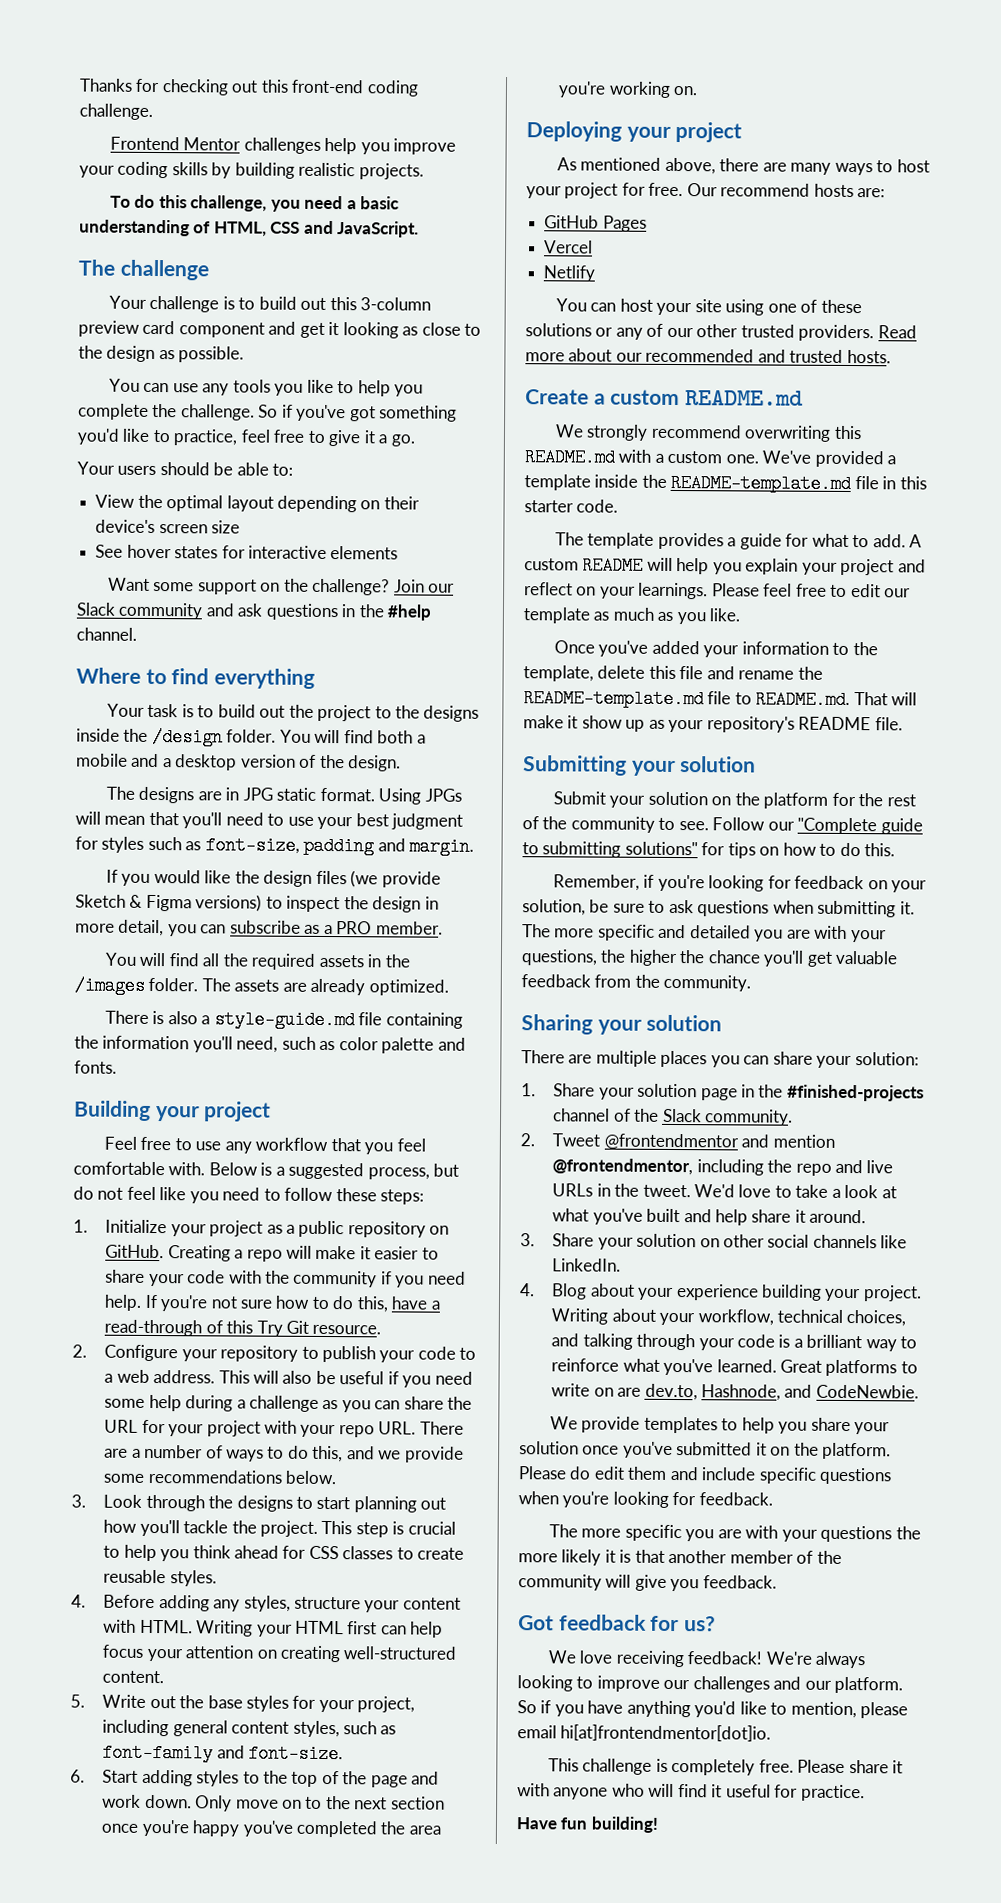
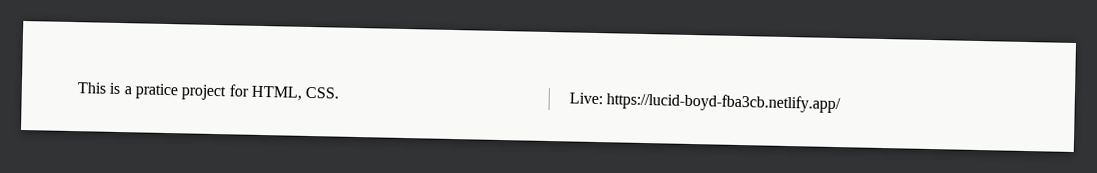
[79,78,419,97] [79,103,153,120] [109,136,457,155] [79,161,424,180] [109,194,400,212] [79,219,420,238] [78,259,209,281] [108,295,432,313] [78,320,482,339] [78,345,245,363] [108,378,424,397] [78,403,458,422] [77,428,415,447] [77,461,294,476] [95,494,420,513] [95,519,241,534] [95,544,399,560] [107,577,456,596] [76,602,432,621] [76,627,137,641] [76,667,315,689] [106,703,480,722] [76,727,426,747] [76,753,402,772] [105,786,462,805] [75,811,464,830] [75,836,475,856] [105,869,441,888] [75,894,439,913] [75,919,443,937] [104,952,410,970] [74,976,449,996] [104,1010,463,1030] [74,1035,466,1054] [74,1060,117,1074] [74,1100,272,1122] [103,1136,426,1155] [73,1161,460,1180] [73,1186,425,1205] [73,1219,450,1238] [105,1244,439,1262] [105,1269,466,1288] [104,1294,440,1313] [104,1319,382,1337] [72,1344,477,1363] [104,1369,473,1388] [104,1394,473,1413] [104,1419,464,1438] [104,1444,464,1463] [103,1469,338,1485] [71,1494,447,1513] [103,1519,456,1538] [103,1544,465,1562] [103,1569,217,1587] [71,1594,461,1613] [103,1619,444,1638] [102,1644,457,1663] [102,1670,165,1684] [70,1694,416,1713] [102,1719,397,1738] [102,1743,344,1764] [70,1769,440,1788] [102,1794,445,1812] [101,1819,441,1838] [558,81,698,98] [526,121,743,143] [556,157,930,176] [526,182,886,199] [544,215,647,232] [544,240,594,254] [543,265,596,282] [555,298,862,316] [525,323,917,342] [525,348,891,364] [525,389,804,406] [554,424,862,442] [524,448,897,468] [524,473,927,494] [524,499,619,513] [554,532,923,550] [524,556,926,576] [524,582,912,600] [523,607,741,625] [553,640,878,658] [523,665,823,682] [523,689,918,710] [523,715,903,733] [523,755,757,777] [552,791,916,809] [522,816,923,835] [522,841,896,859] [552,874,928,893] [522,899,915,918] [522,924,887,943] [521,949,899,967] [521,974,752,992] [521,1014,723,1035] [521,1050,919,1069] [521,1083,924,1102] [553,1108,793,1126] [520,1133,835,1150] [552,1158,894,1176] [552,1183,897,1199] [552,1208,867,1226] [520,1233,908,1250] [552,1258,622,1272] [520,1283,922,1302] [551,1308,907,1327] [551,1333,918,1352] [551,1358,918,1377] [551,1383,919,1401] [549,1416,891,1435] [519,1441,892,1460] [518,1466,893,1485] [518,1491,773,1508] [548,1524,921,1543] [518,1549,842,1566] [518,1574,777,1592] [518,1614,716,1632] [547,1650,866,1669] [517,1675,904,1694] [517,1700,909,1719] [517,1724,772,1742] [547,1758,904,1776] [517,1783,865,1802] [516,1816,659,1833] Thanks for checking out this front-end coding challenge. // Frontend Mentor challenges help you improve your coding skills by building realistic projects. // To do this challenge, you need a basic understanding of HTML, CSS and JavaScript. // The challenge // Your challenge is to build out this 3-column preview card component and get it looking as close to the design as possible. // You can use any tools you like to help you complete the challenge. So if you've got something you'd like to practice, feel free to give it a go. // Your users should be able to: // View the optimal layout depending on their device's screen size // See hover states for interactive elements // Want some support on the challenge? Join our Slack community and ask questions in the #help channel. // Where to find everything // Your task is to build out the project to the designs inside the /design folder. You will find both a mobile and a desktop version of the design. // The designs are in JPG static format. Using JPGs will mean that you'll need to use your best judgment for styles such as font-size, padding and margin. // If you would like the design files (we provide Sketch & Figma versions) to inspect the design in more detail, you can subscribe as a PRO member. // You will find all the required assets in the /images folder. The assets are already optimized. // There is also a style-guide.md file containing the information you'll need, such as color palette and fonts. // Building your project // Feel free to use any workflow that you feel comfortable with. Below is a suggested process, but do not feel like you need to follow these steps: // 1. Initialize your project as a public repository on GitHub. Creating a repo will make it easier to share your code with the community if you need help. If you're not sure how to do this, have a read-through of this Try Git resource. // 2. Configure your repository to publish your code to a web address. This will also be useful if you need some help during a challenge as you can share the URL for your project with your repo URL. There are a number of ways to do this, and we provide some recommendations below. // 3. Look through the designs to start planning out how you'll tackle the project. This step is crucial to help you think ahead for CSS classes to create reusable styles. // 4. Before adding any styles, structure your content with HTML. Writing your HTML first can help focus your attention on creating well-structured content. // 5. Write out the base styles for your project, including general content styles, such as font-family and font-size. // 6. Start adding styles to the top of the page and work down. Only move on to the next section once you're happy you've completed the area you're working on. // Deploying your project // As mentioned above, there are many ways to host your project for free. Our recommend hosts are: // GitHub Pages // Vercel // Netlify // You can host your site using one of these solutions or any of our other trusted providers. Read more about our recommended and trusted hosts. // Create a custom README.md // We strongly recommend overwriting this README.md with a custom one. We've provided a template inside the README-template.md file in this starter code. // The template provides a guide for what to add. A custom README will help you explain your project and reflect on your learnings. Please feel free to edit our template as much as you like. // Once you've added your information to the template, delete this file and rename the README-template.md file to README.md. That will make it show up as your repository's README file. // Submitting your solution // Submit your solution on the platform for the rest of the community to see. Follow our "Complete guide to submitting solutions" for tips on how to do this. // Remember, if you're looking for feedback on your solution, be sure to ask questions when submitting it. The more specific and detailed you are with your questions, the higher the chance you'll get valuable feedback from the community. // Sharing your solution // There are multiple places you can share your solution: // 1. Share your solution page in the #finished-projects channel of the Slack community. // 2. Tweet @frontendmentor and mention @frontendmentor, including the repo and live URLs in the tweet. We'd love to take a look at what you've built and help share it around. // 3. Share your solution on other social channels like LinkedIn. // 4. Blog about your experience building your project. Writing about your workflow, technical choices, and talking through your code is a brilliant way to reinforce what you've learned. Great platforms to write on are dev.to, Hashnode, and CodeNewbie. // We provide templates to help you share your solution once you've submitted it on the platform. Please do edit them and include specific questions when you're looking for feedback. // The more specific you are with your questions the more likely it is that another member of the community will give you feedback. // Got feedback for us? // We love receiving feedback! We're always looking to improve our challenges and our platform. So if you have anything you'd like to mention, please email hi[at]frontendmentor[dot]io. // This challenge is completely free. Please share it with anyone who will find it useful for practice. // Have fun building! -> [77,82,340,101] [569,92,842,114] This is a pratice project for HTML, CSS. // Live: https://lucid-boyd-fba3cb.netlify.app/

